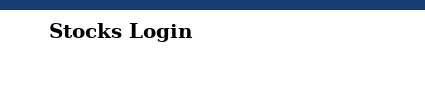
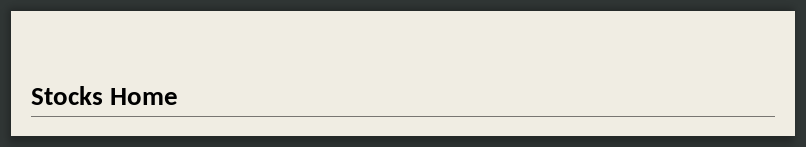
[129,23,193,42] Login -> [110,88,179,105] Home

